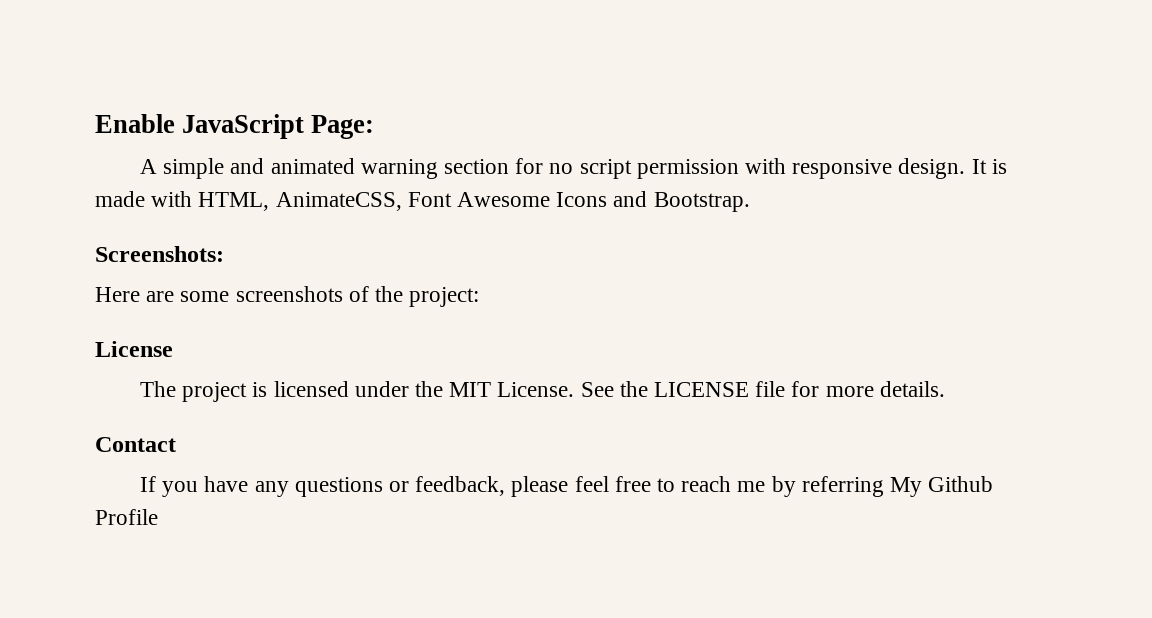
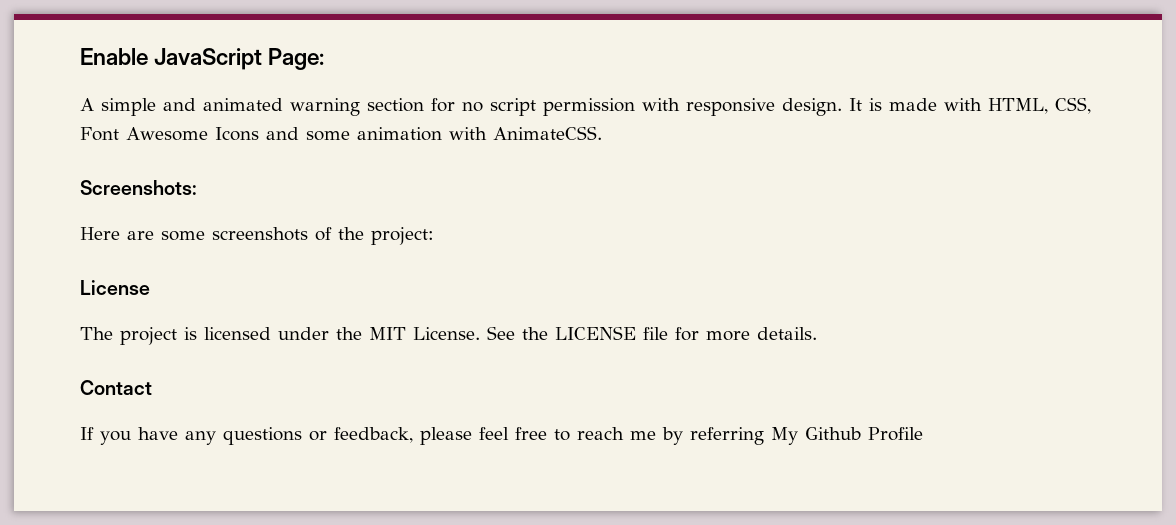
[275,192,402,211] AnimateCSS, -> [1055,97,1091,114] CSS,
[653,192,750,212] Bootstrap. -> [305,126,602,141] some animation with AnimateCSS.

